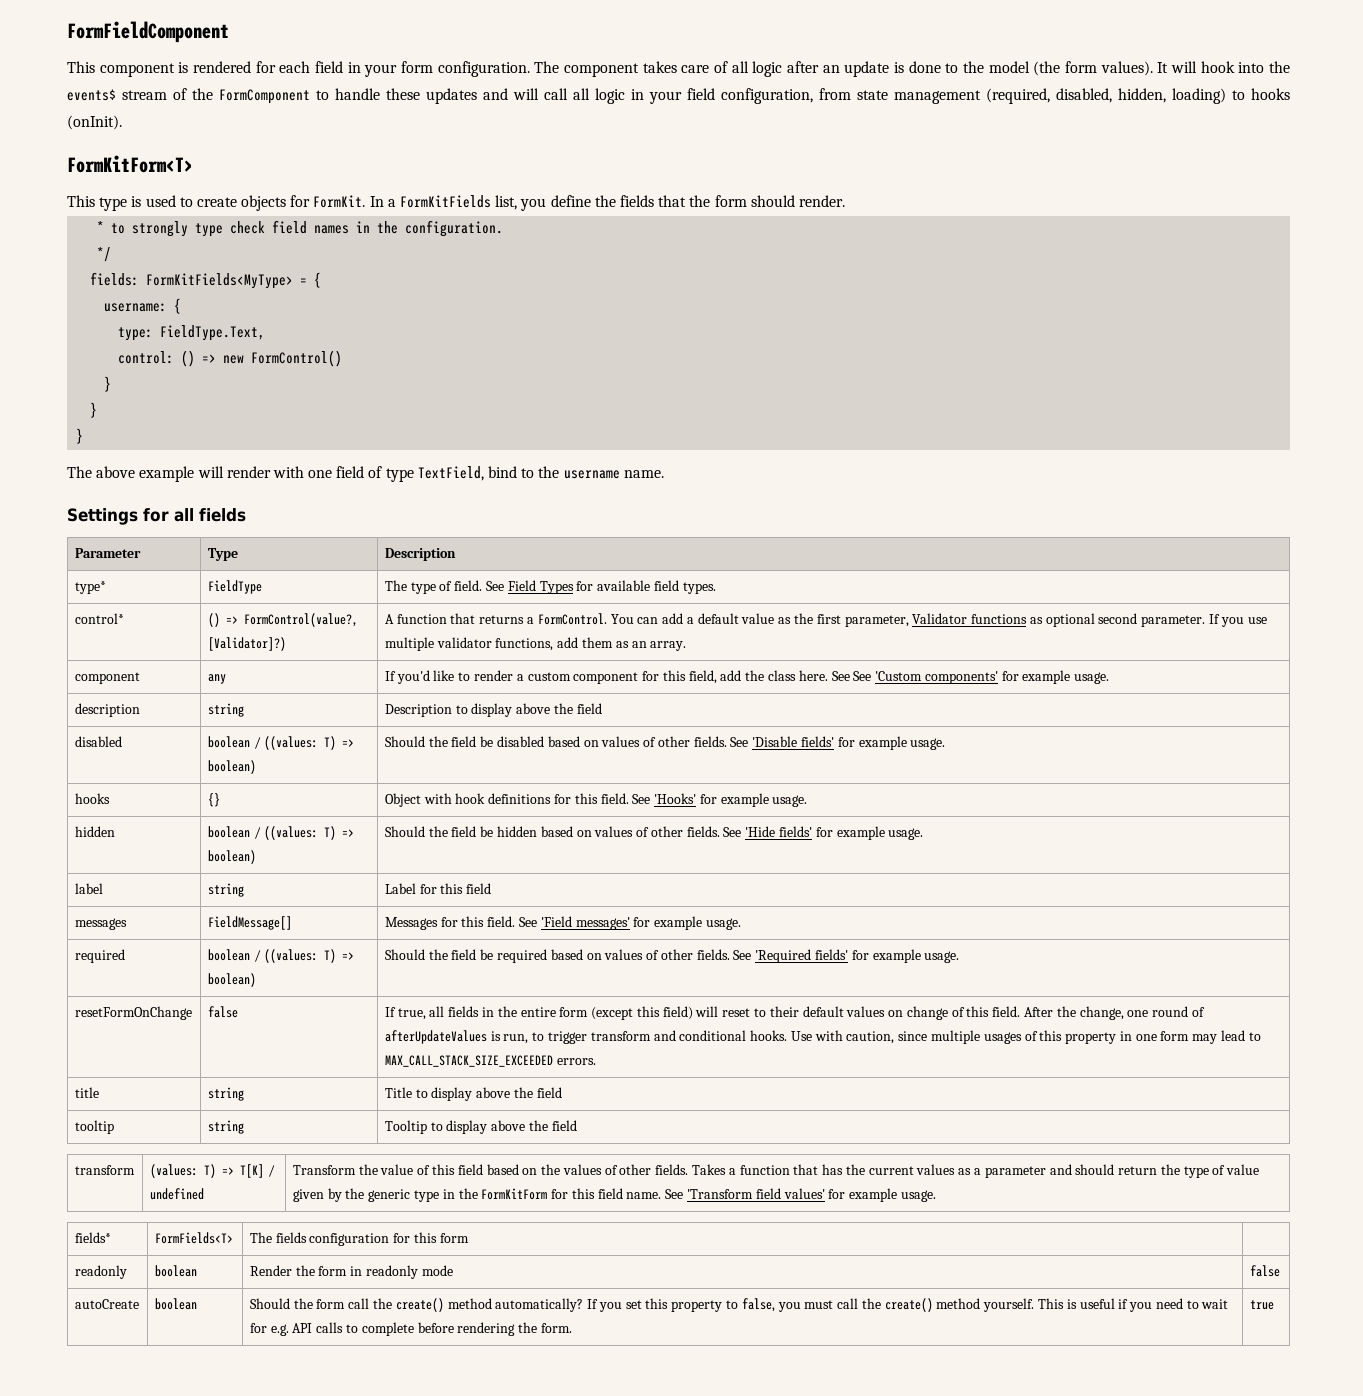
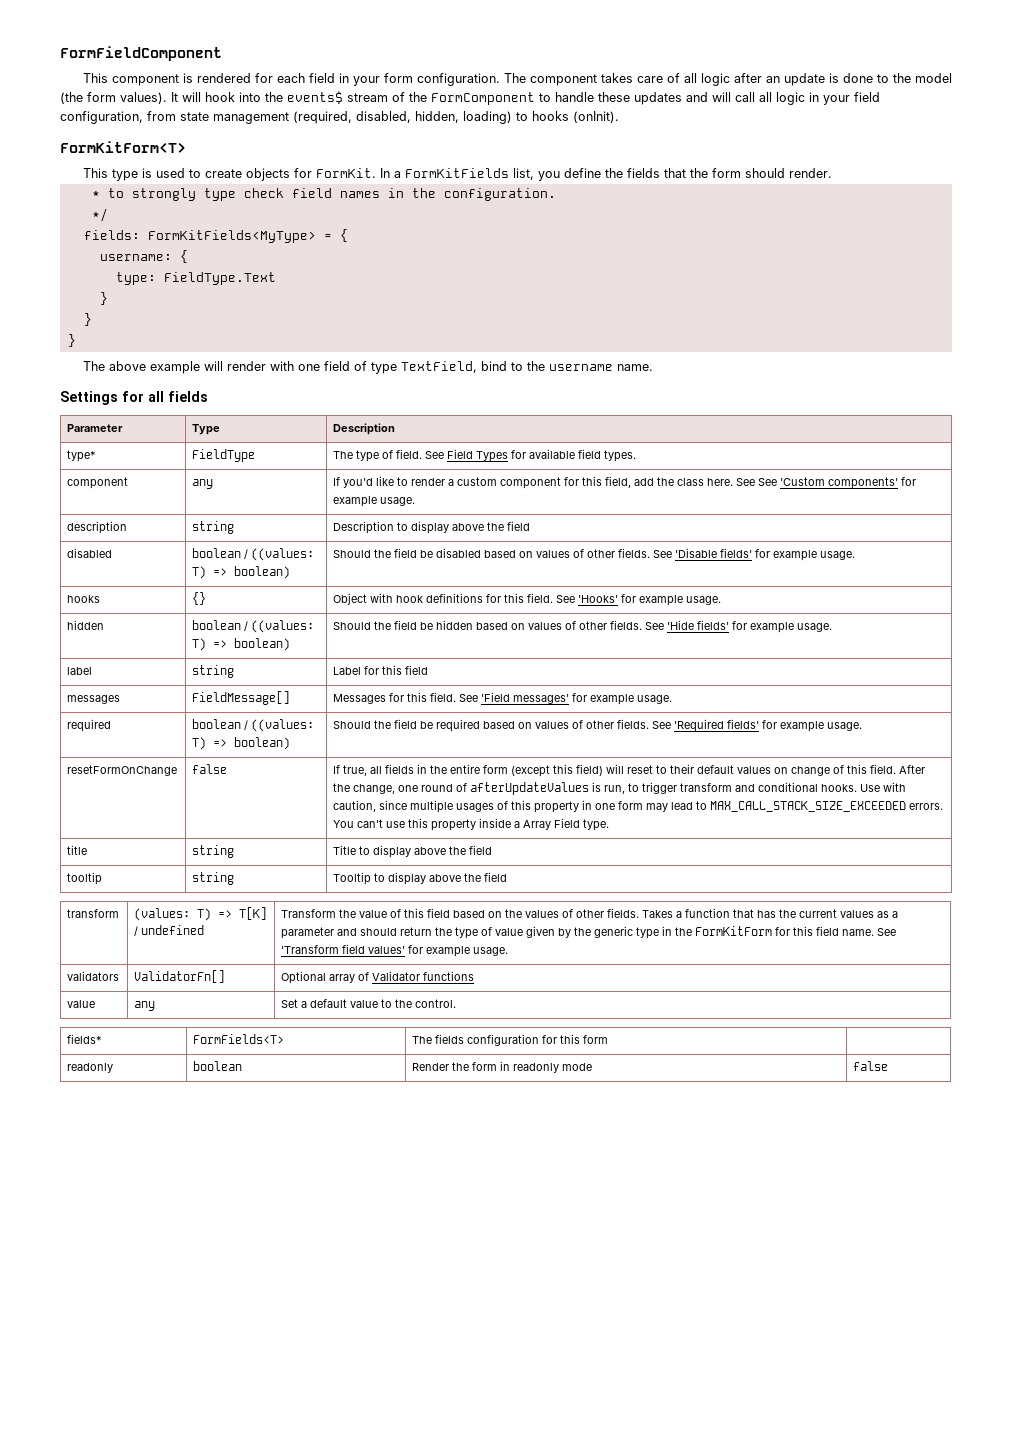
[160,325,266,341] [118,350,343,367] FieldType.Text, // control: () => new FormControl() -> [163,272,276,285] FieldType.Text
[74,613,124,624] [207,613,358,627] [207,637,286,651] [384,613,1267,627] [384,637,687,651] // control* | () => FormControl(value?, [Validator]?) | A function that returns a FormControl. You can add a default value as the first parameter, Validator functions as optional second parameter. If you use multiple validator functions, add them as an array. -> (637, 456) none
(596, 1061) none -> [333,818,610,831] You can't use this property inside a Array Field type.
(936, 1196) none -> [67,971,120,981] [134,970,226,983] [281,971,475,984] [67,1000,96,1008] [134,1001,156,1011] [281,999,457,1008] // validators | ValidatorFn[] | Optional array of Validator functions // value | any | Set a default value to the control.
[74,1299,139,1309] [154,1298,197,1310] [249,1298,1229,1312] [249,1322,572,1336] [1249,1300,1274,1310] // autoCreate | boolean | Should the form call the create() method automatically? If you set this property to false, you must call the create() method yourself. This is useful if you need to wait for e.g. API calls to complete before rendering the form. | true -> (889, 1066) none

